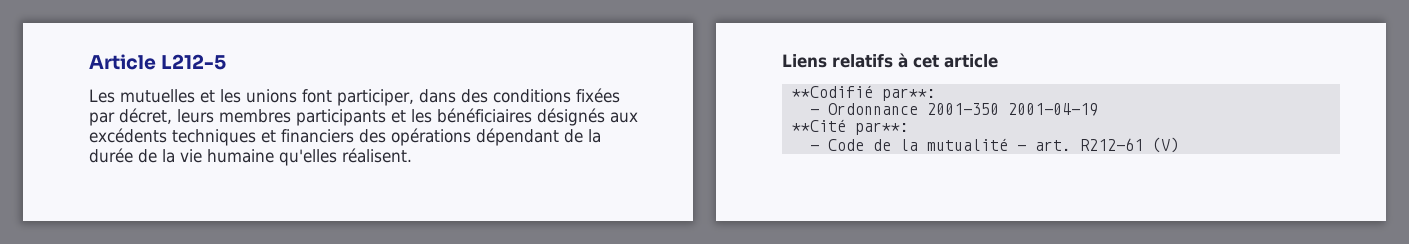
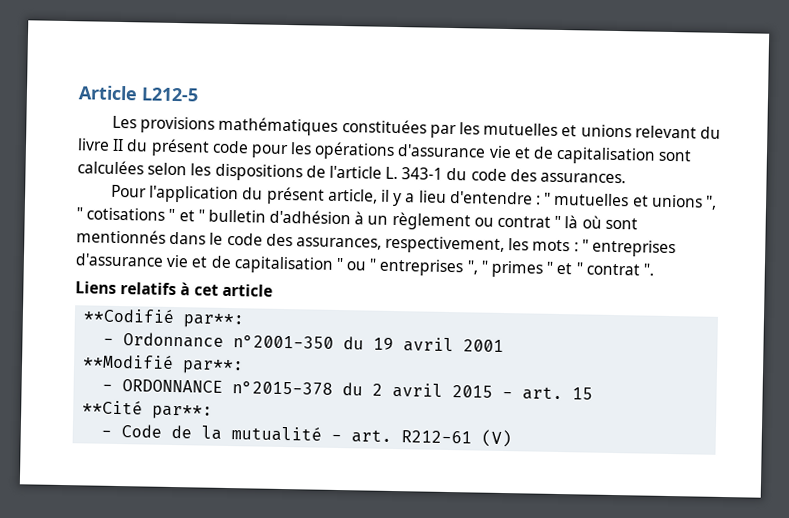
[120,88,620,106] [89,108,638,126] [89,128,601,146] [89,148,412,166] mutuelles et les unions font participer, dans des conditions fixées par décret, leurs membres participants et les bénéficiaires désignés aux excédents techniques et financiers des opérations dépendant de la durée de la vie humaine qu'elles réalisent. -> [140,116,721,139] [77,138,693,165] [77,160,627,184] [111,184,717,210] [76,207,638,231] [76,229,677,258] [75,253,654,278] provisions mathématiques constituées par les mutuelles et unions relevant du livre II du présent code pour les opérations d'assurance vie et de capitalisation sont calculées selon les dispositions de l'article L. 343-1 du code des assurances. // Pour l'application du présent article, il y a lieu d'entendre : " mutuelles et unions ", " cotisations " et " bulletin d'adhésion à un règlement ou contrat " là où sont mentionnés dans le code des assurances, respectivement, les mots : " entreprises d'assurance vie et de capitalisation " ou " entreprises ", " primes " et " contrat ".
[926,103,1098,116] 2001-350 2001-04-19 -> [233,335,505,353] [82,353,245,375] [102,379,594,401] n°2001-350 du 19 avril 2001 // **Modifié par**: // - ORDONNANCE n°2015-378 du 2 avril 2015 - art. 15

